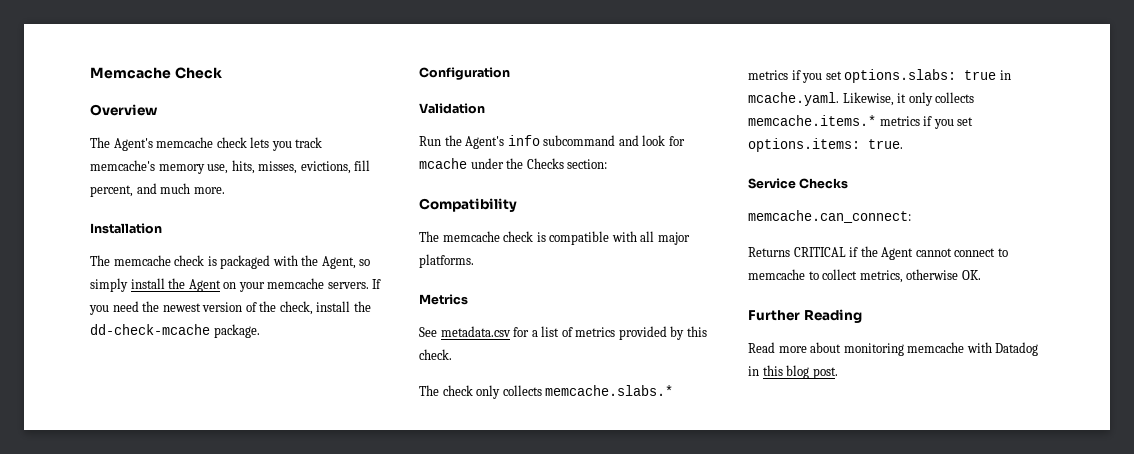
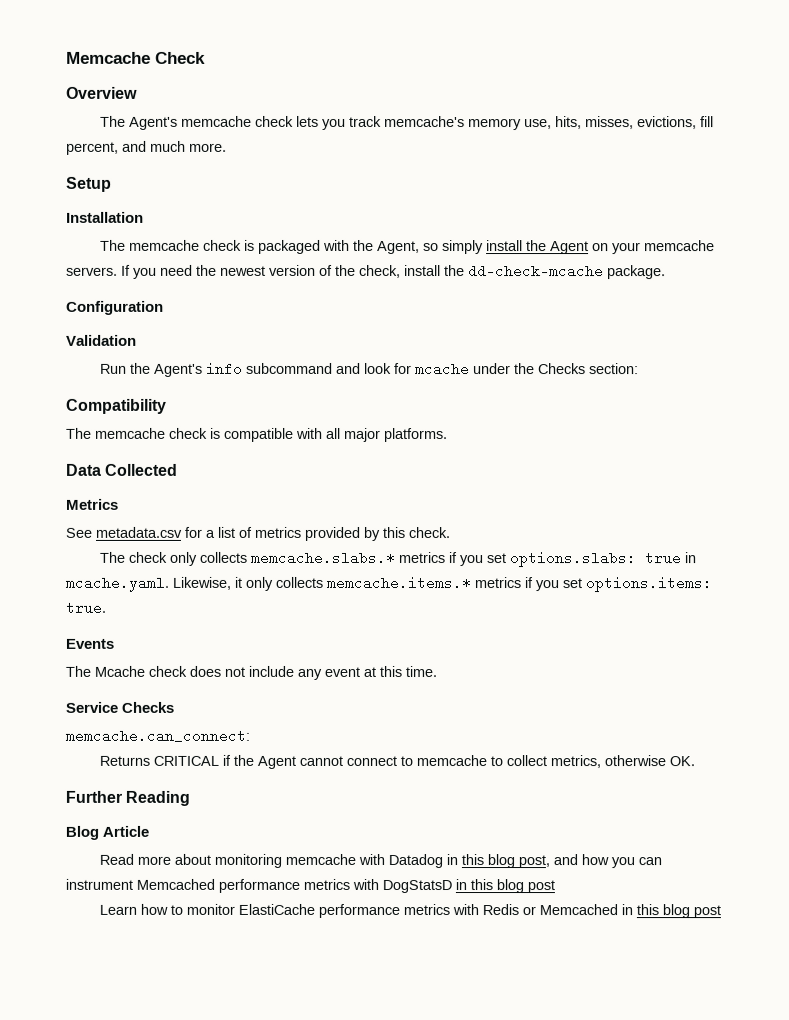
(225, 190) none -> [66,176,112,192] // Setup
(474, 261) none -> [66,463,179,476] // Data Collected
(903, 144) none -> [65,638,114,649] [65,665,437,680] // Events // The Mcache check does not include any event at this time.
(862, 316) none -> [65,825,150,840] // Blog Article
[812,367,838,379] post. -> [518,854,663,869] [65,878,555,894] [99,903,722,919] post, and how you can instrument Memcached performance metrics with DogStatsD in this blog post // Learn how to monitor ElastiCache performance metrics with Redis or Memcached in this blog post

